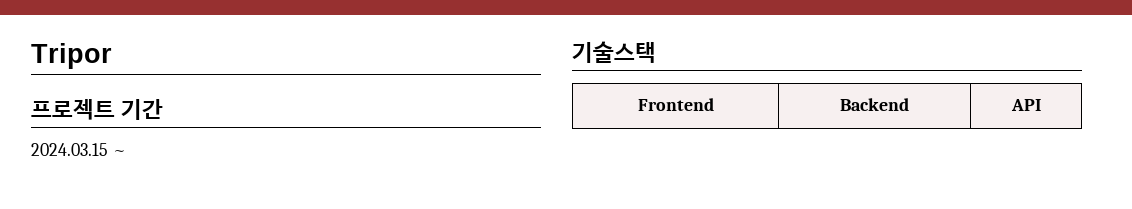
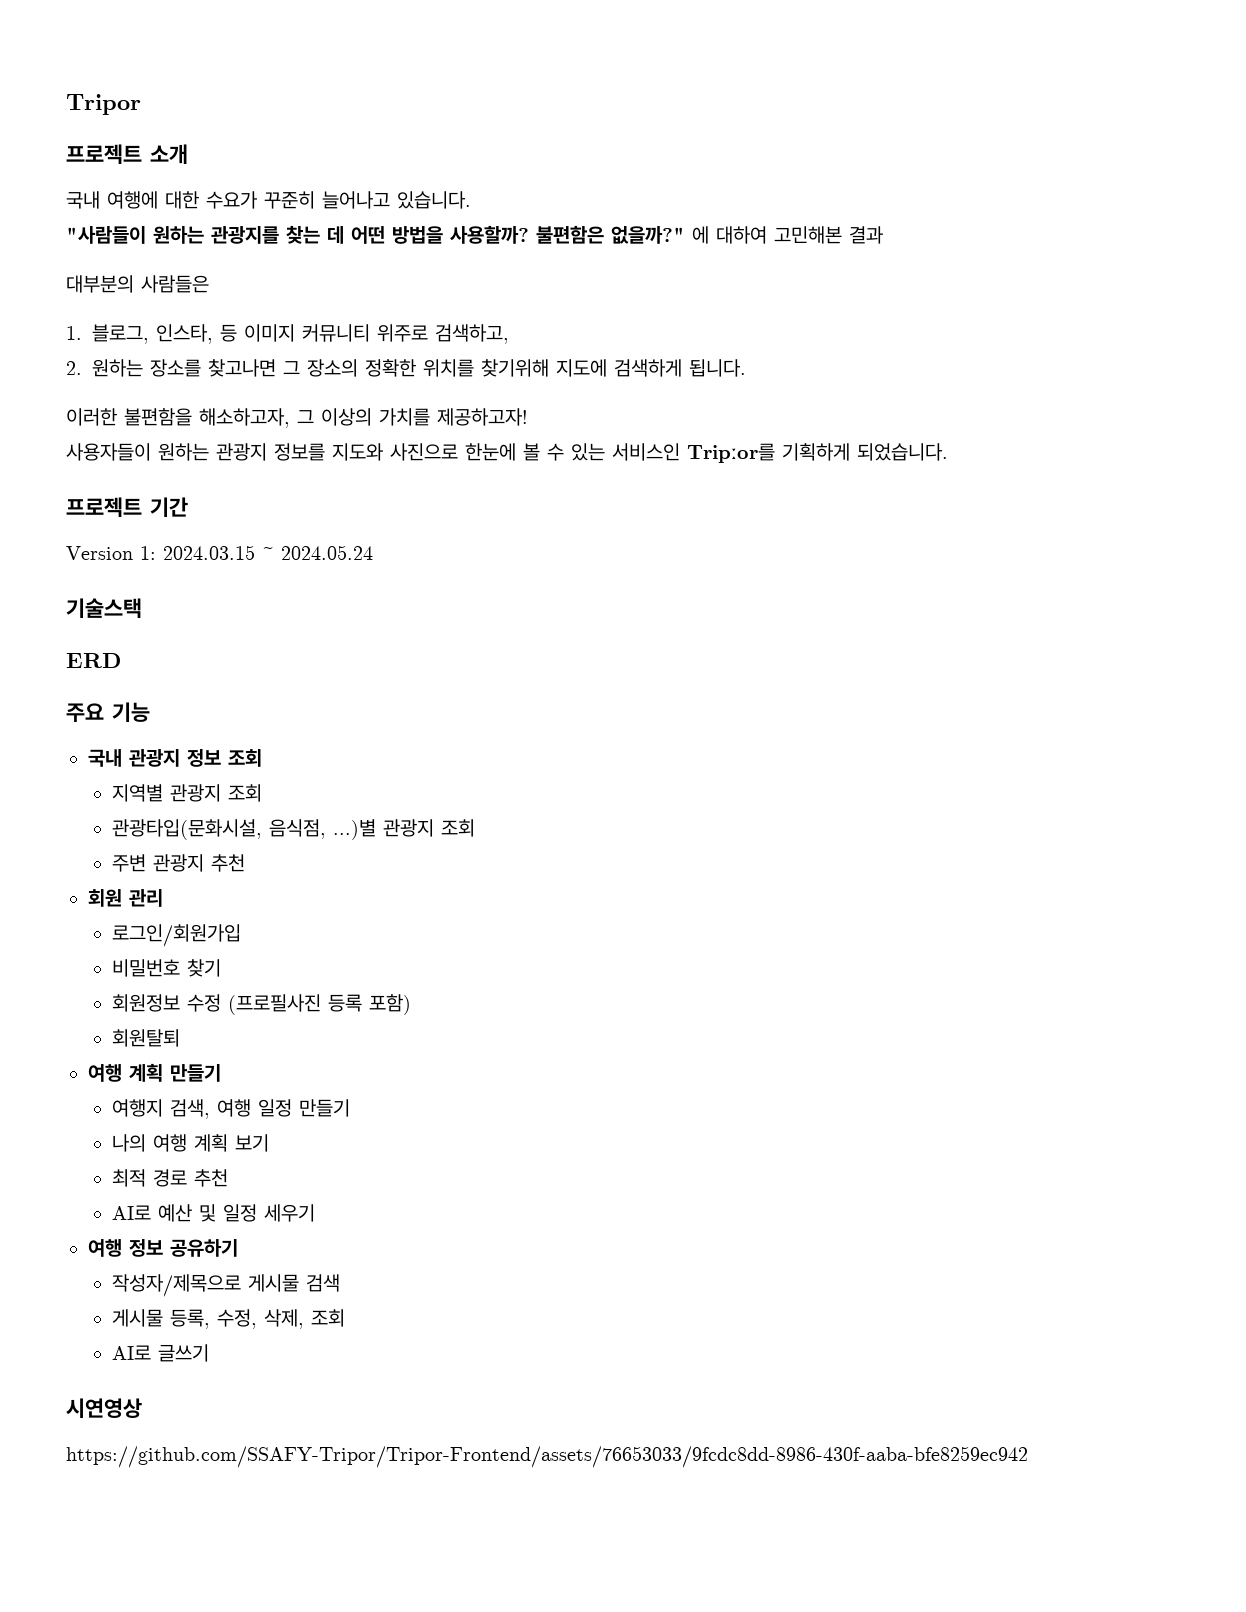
(112, 56) none -> [66,144,188,164] [66,191,471,209] [66,225,883,244] [66,275,209,293] [66,324,509,344] [66,359,746,377] [66,408,528,428] [66,443,948,463] // 프로젝트 소개 // 국내 여행에 대한 수요가 꾸준히 늘어나고 있습니다. // "사람들이 원하는 관광지를 찾는 데 어떤 방법을 사용할까? 불편함은 없을까?" 에 대하여 고민해본 결과 // 대부분의 사람들은 // 1. 블로그, 인스타, 등 이미지 커뮤니티 위주로 검색하고, // 2. 원하는 장소를 찾고나면 그 장소의 정확한 위치를 찾기위해 지도에 검색하게 됩니다. // 이러한 불편함을 해소하고자, 그 이상의 가치를 제공하고자! // 사용자들이 원하는 관광지 정보를 지도와 사진으로 한눈에 볼 수 있는 서비스인 Tripːor를 기획하게 되었습니다.
(164, 109) none -> [66,546,156,560] Version 1:
(126, 153) none -> [281,545,373,560] 2024.05.24
[637,98,714,111] [840,98,909,111] [1010,99,1041,111] // Frontend | Backend | API -> [66,653,121,668] [66,702,150,722] [88,749,262,767] [111,784,262,802] [111,819,475,840] [111,854,245,872] [88,889,163,907] [111,924,241,947] [111,959,221,977] [111,994,411,1015] [111,1029,180,1047] [88,1063,221,1082] [111,1099,350,1119] [111,1134,269,1152] [111,1169,228,1187] [111,1204,315,1222] [88,1239,238,1257] [111,1274,340,1297] [111,1309,345,1329] [111,1344,209,1362] [66,1398,142,1419] [66,1446,1028,1468] // ERD // 주요 기능 // 국내 관광지 정보 조회 // 지역별 관광지 조회 // 관광타입(문화시설, 음식점, ...)별 관광지 조회 // 주변 관광지 추천 // 회원 관리 // 로그인/회원가입 // 비밀번호 찾기 // 회원정보 수정 (프로필사진 등록 포함) // 회원탈퇴 // 여행 계획 만들기 // 여행지 검색, 여행 일정 만들기 // 나의 여행 계획 보기 // 최적 경로 추천 // AI로 예산 및 일정 세우기 // 여행 정보 공유하기 // 작성자/제목으로 게시물 검색 // 게시물 등록, 수정, 삭제, 조회 // AI로 글쓰기 // 시연영상 // https://github.com/SSAFY-Tripor/Tripor-Frontend/assets/76653033/9fcdc8dd-8986-430f-aaba-bfe8259ec942

